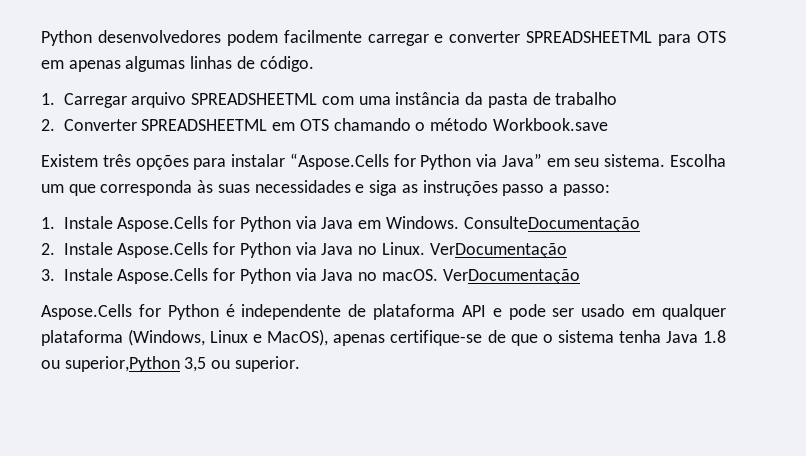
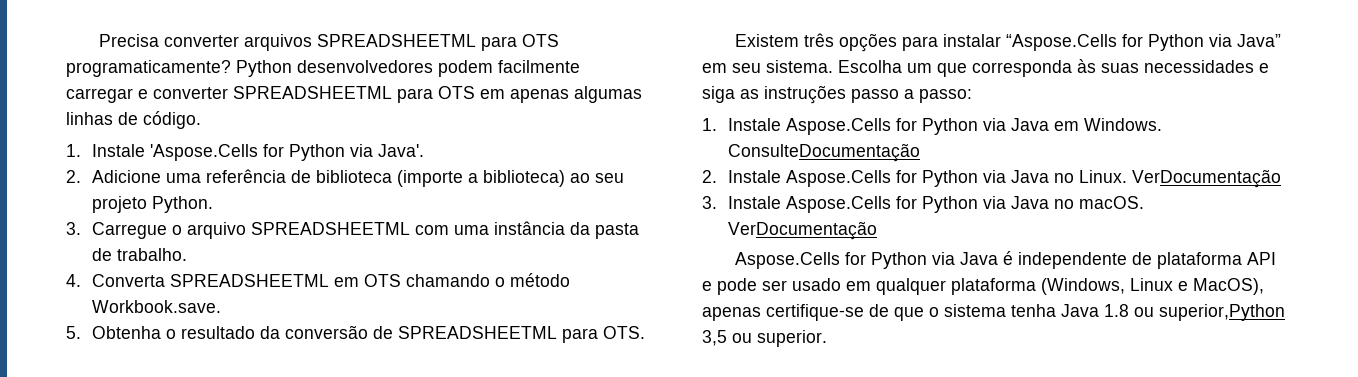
(41, 38) none -> [99,34,560,51] [66,60,231,77] Precisa converter arquivos SPREADSHEETML para OTS programaticamente?
[63,93,127,108] Carregar -> [92,144,425,161] [66,169,625,187] [92,196,214,213] [66,222,183,239] Instale 'Aspose.Cells for Python via Java'. // 2. Adicione uma referência de biblioteca (importe a biblioteca) ao seu projeto Python. // 3. Carregue o
[555,92,618,105] [41,119,137,131] trabalho // 2. Converter -> [117,248,188,261] [66,274,166,287] trabalho. // 4. Converta
[492,118,608,131] Workbook.save -> [92,300,222,313] [66,325,646,343] Workbook.save. // 5. Obtenha o resultado da conversão de SPREADSHEETML para OTS.
(219, 312) none -> [932,252,999,265] via Java

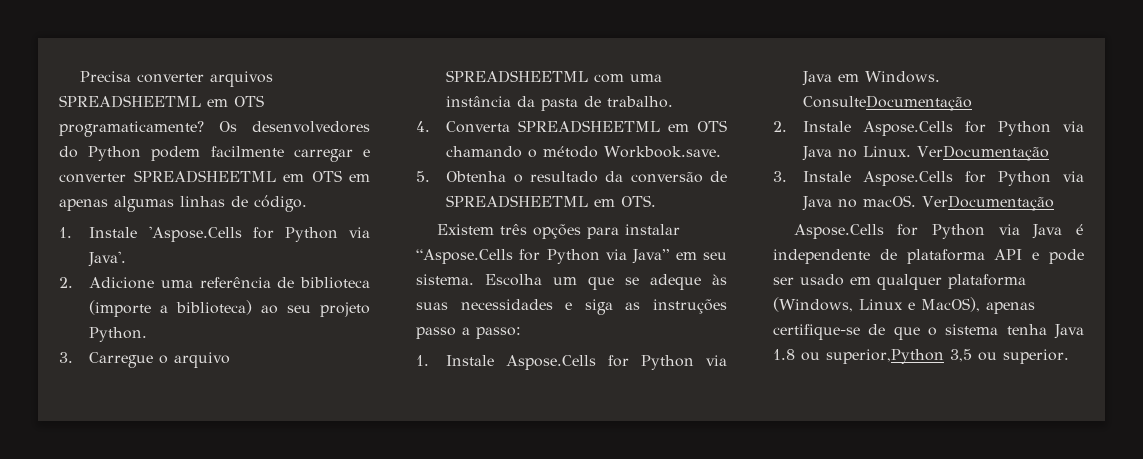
[481,36,518,51] para -> [207,99,228,107] em
[236,60,433,77] Python desenvolvedores -> [219,121,370,133] [59,146,142,161] Os desenvolvedores do Python
[397,88,433,103] para -> [283,174,304,182] em
[562,328,599,343] para -> [594,199,616,207] em
[972,60,1072,77] corresponda -> [625,274,701,290] se adeque

